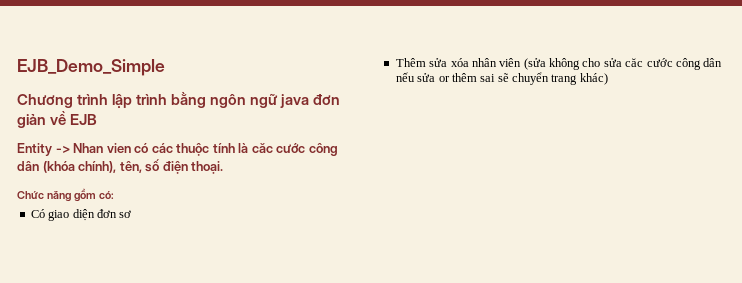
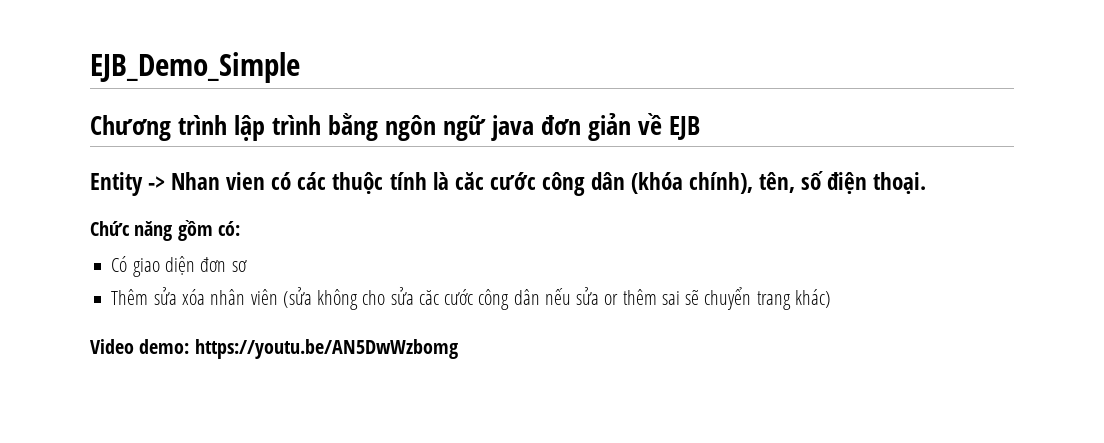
(608, 79) none -> [90,339,458,359] // Video demo: https://youtu.be/AN5DwWzbomg

